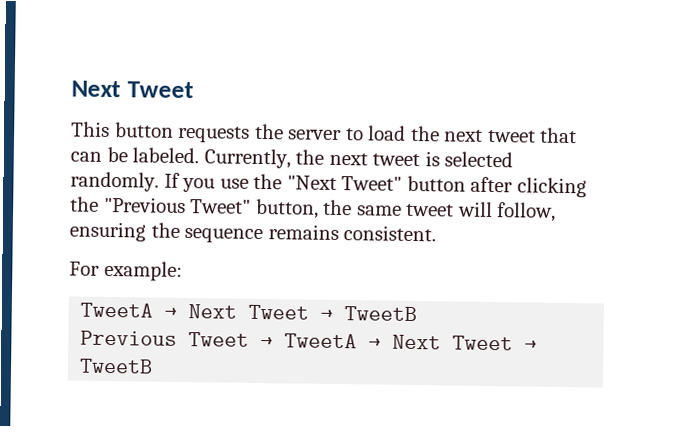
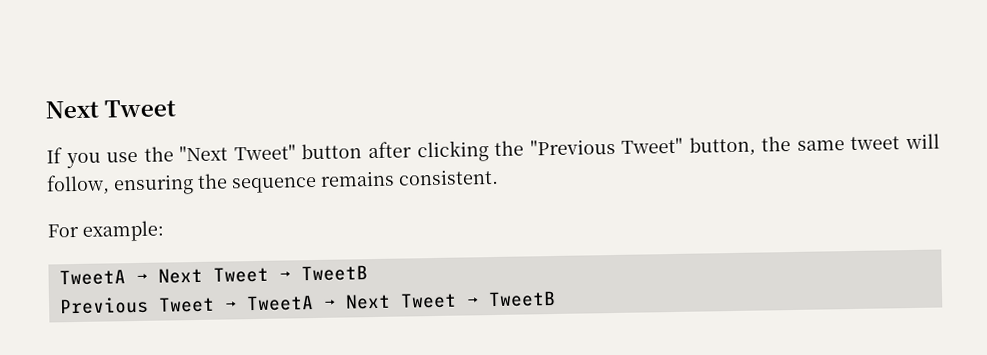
[71,121,578,144] [70,146,514,169] [70,171,159,192] This button requests the server to load the next tweet that can be labeled. Currently, the next tweet is selected randomly. -> (177, 108) none

